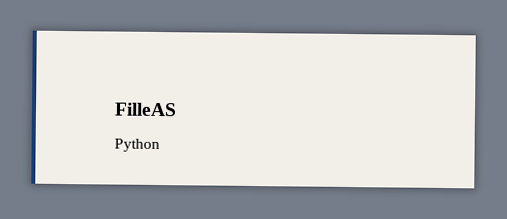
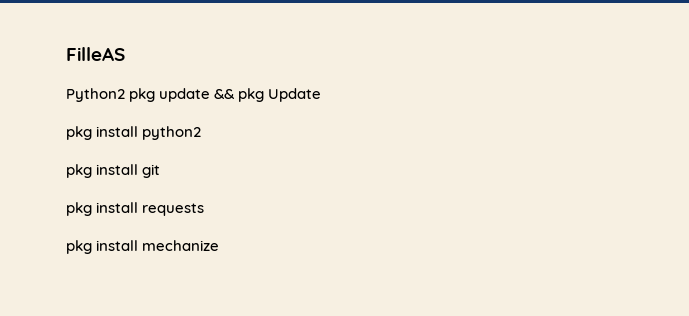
[114,138,160,153] Python -> [66,88,322,102] [66,126,202,140] [66,164,161,178] [66,202,205,216] [66,240,220,254] Python2 pkg update && pkg Update // pkg install python2 // pkg install git // pkg install requests // pkg install mechanize

